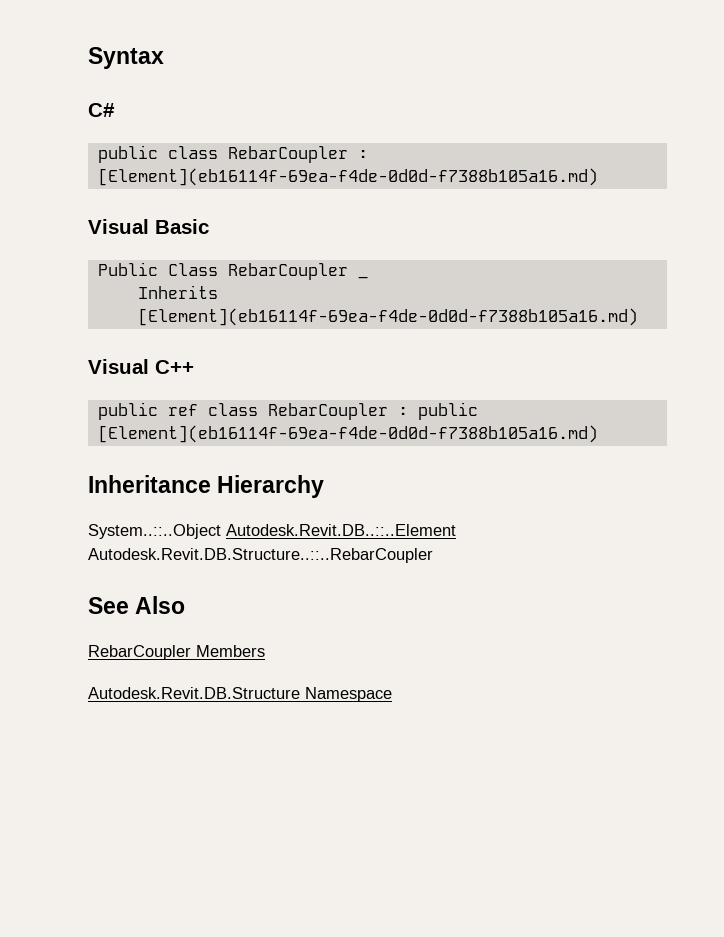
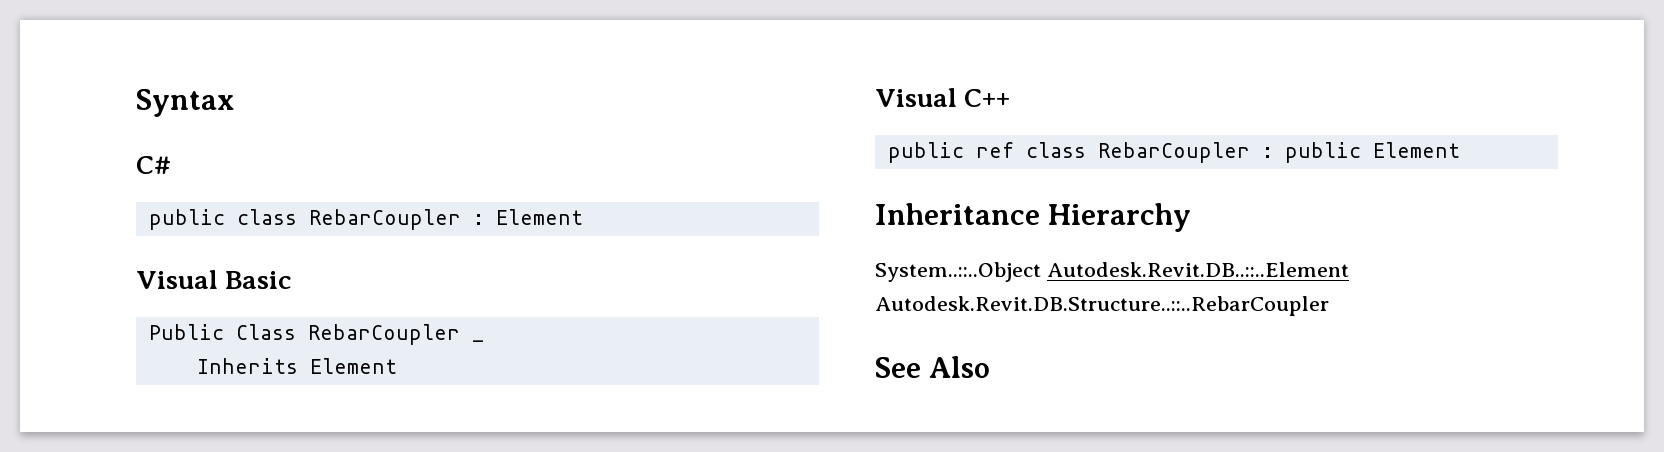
[97,168,598,186] [Element](eb16114f-69ea-f4de-0d0d-f7388b105a16.md) -> [495,209,583,225] Element
[137,308,638,326] [Element](eb16114f-69ea-f4de-0d0d-f7388b105a16.md) -> [309,358,397,374] Element
[97,425,598,443] [Element](eb16114f-69ea-f4de-0d0d-f7388b105a16.md) -> [1372,142,1460,158] Element
[88,645,265,660] [88,687,392,702] // RebarCoupler Members // Autodesk.Revit.DB.Structure Namespace -> (991, 367) none

